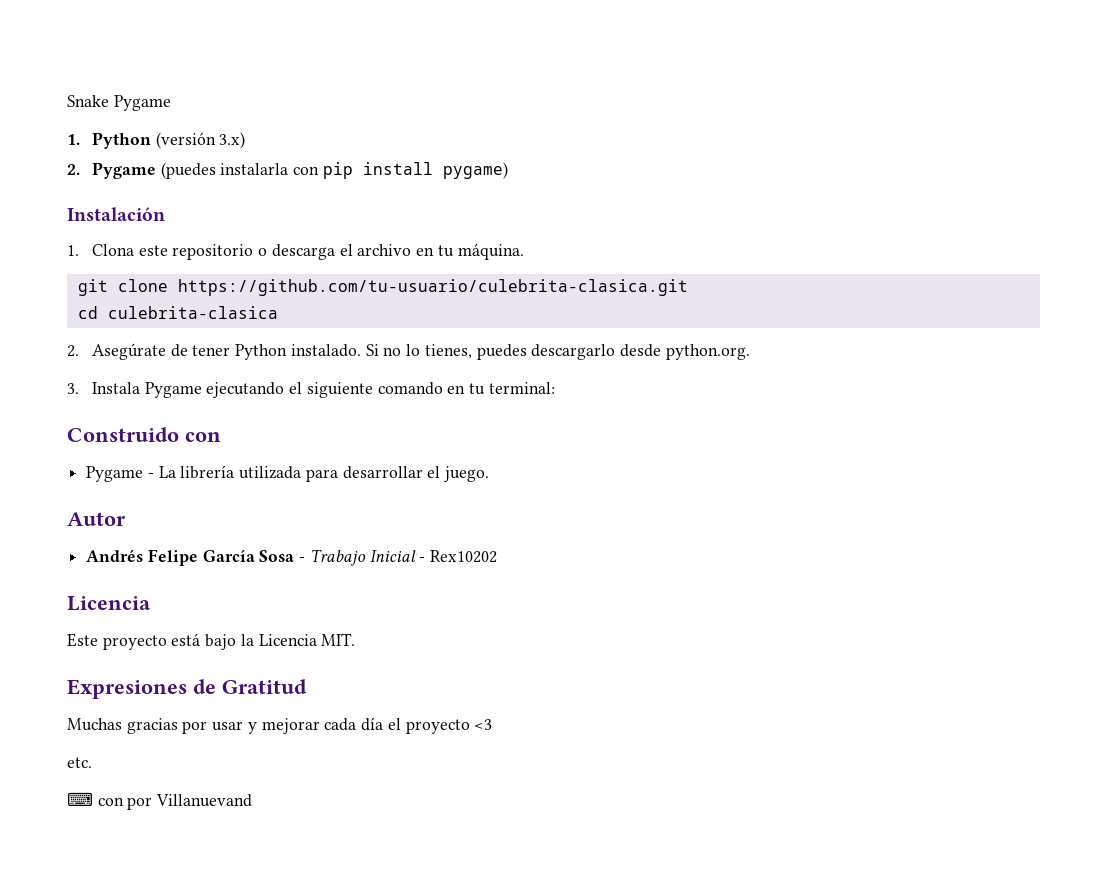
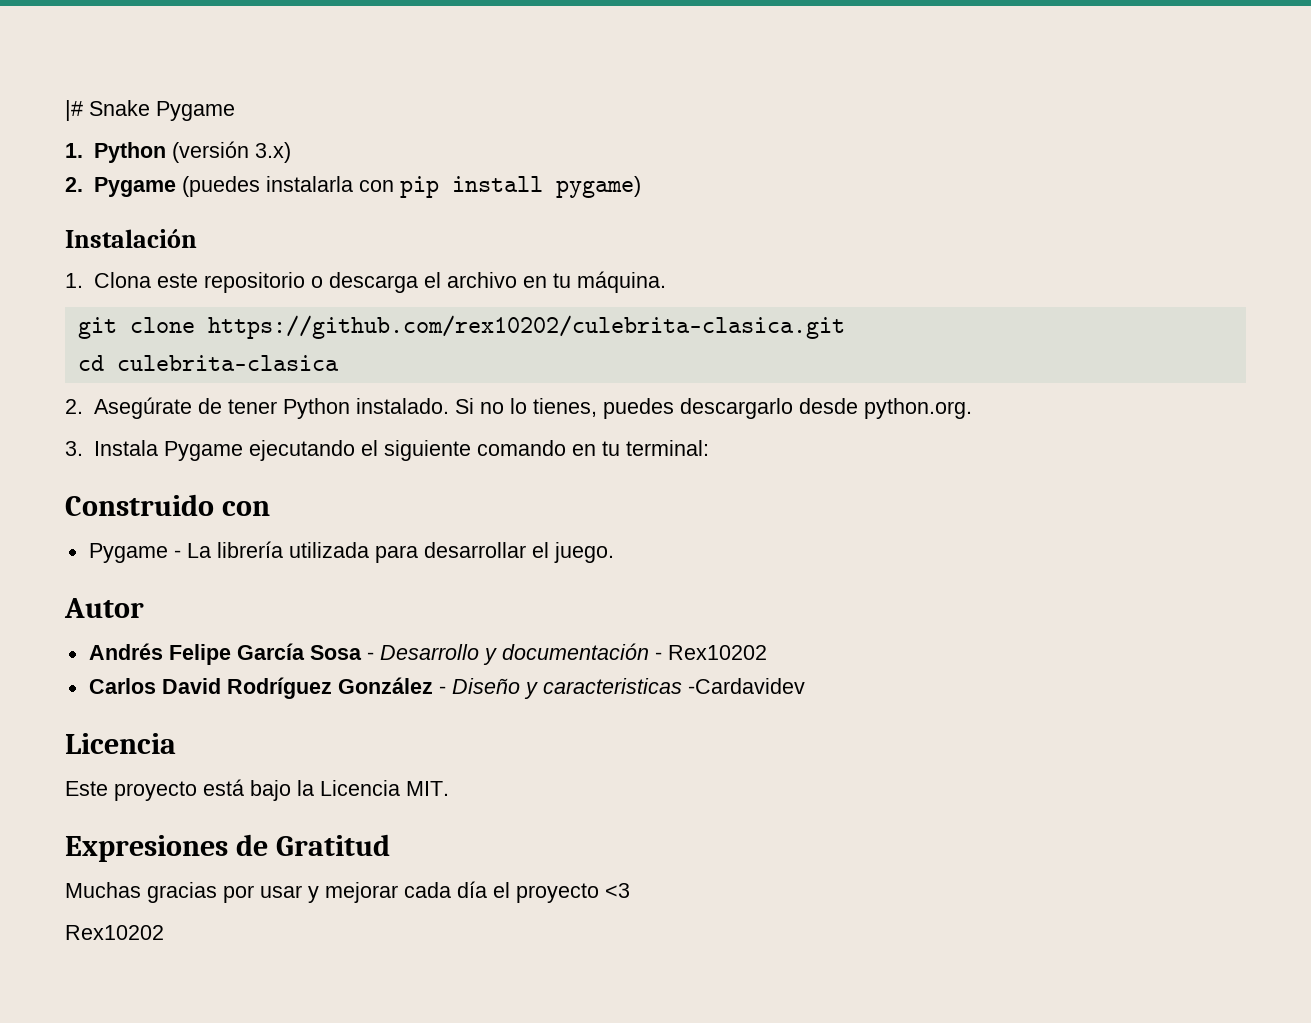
(67, 101) none -> [65,100,83,121] |#
[177,279,688,296] https://github.com/tu-usuario/culebrita-clasica.git -> [207,315,845,339] https://github.com/rex10202/culebrita-clasica.git
[309,549,416,566] Trabajo Inicial -> [379,643,649,665] Desarrollo y documentación
(498, 556) none -> [88,677,805,699] // Carlos David Rodríguez González - Diseño y caracteristicas -Cardavidev
[67,757,92,768] [67,792,253,810] etc. // ⌨ con por Villanuevand -> [65,925,164,940] Rex10202

